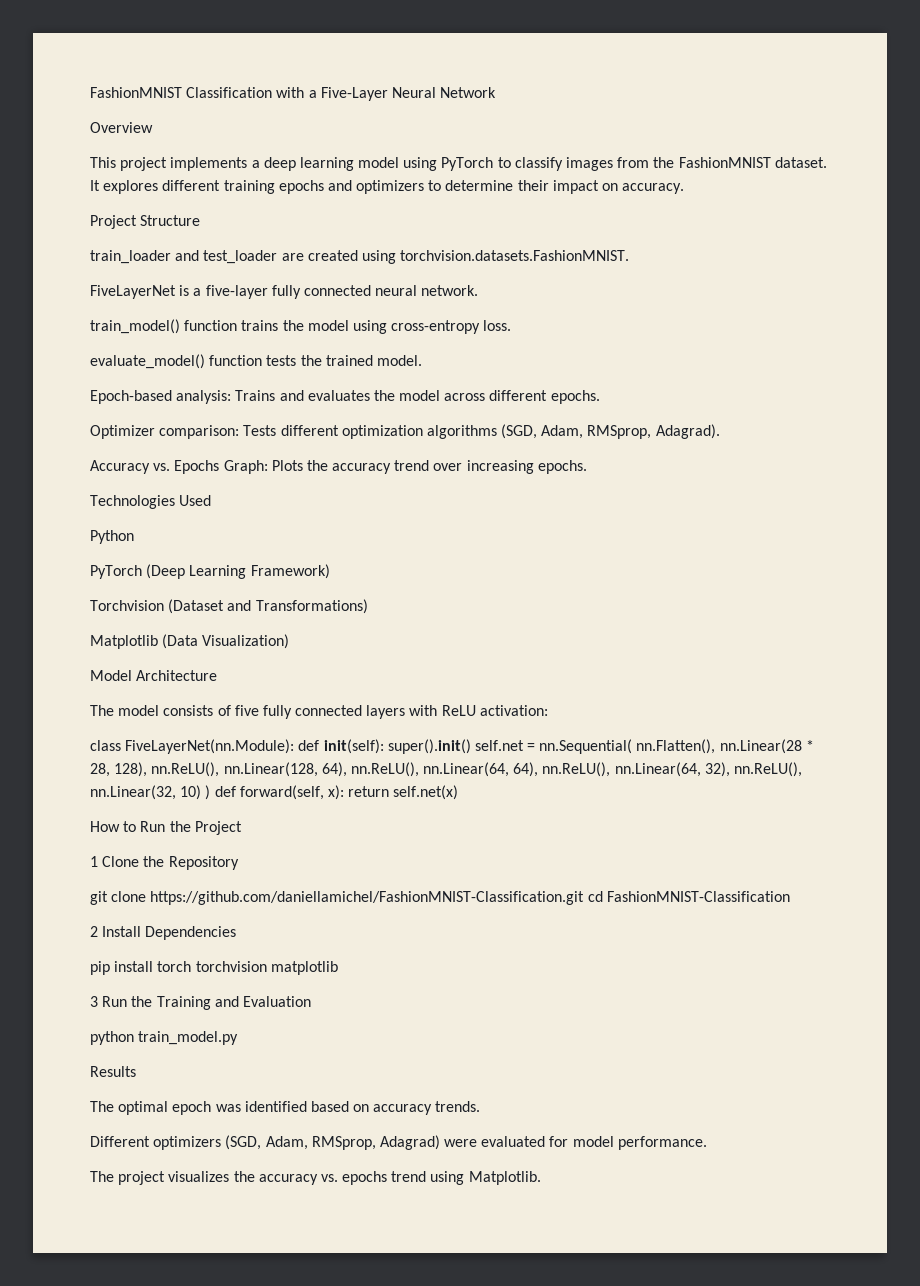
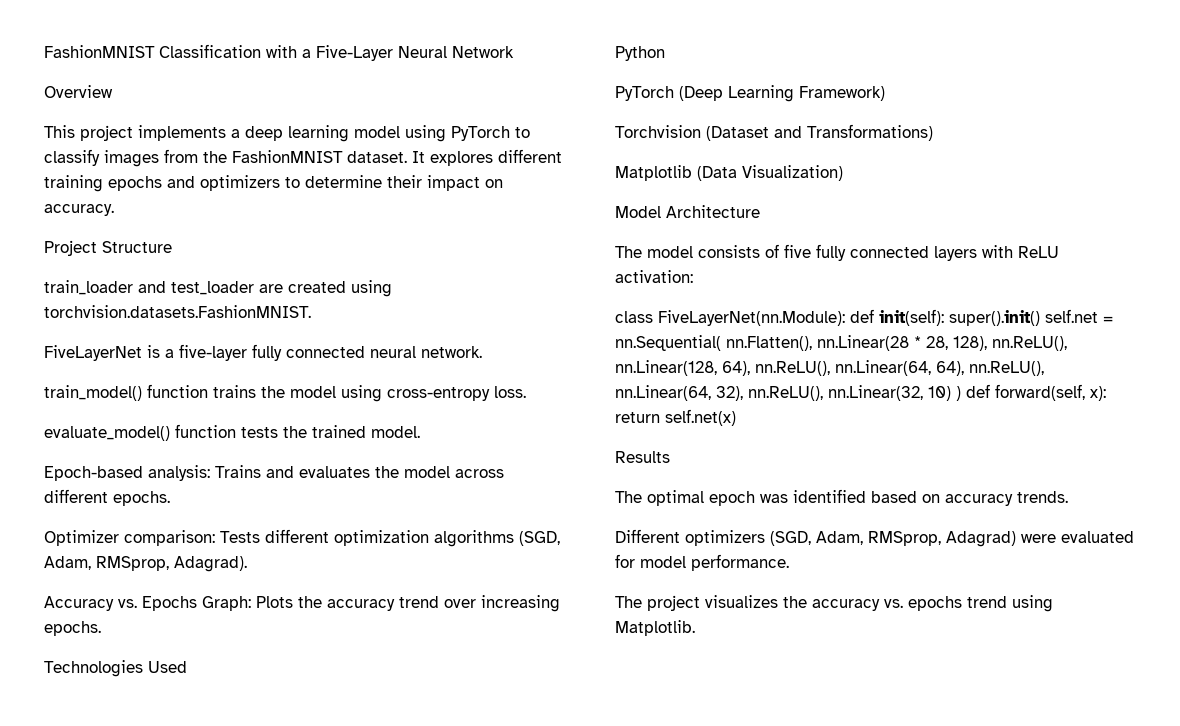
[90,821,242,835] [90,856,239,870] [90,891,790,905] [90,926,237,940] [90,961,338,975] [90,996,311,1010] [90,1031,239,1045] // How to Run the Project // 1 Clone the Repository // git clone https://github.com/daniellamichel/FashionMNIST-Classification.git cd FashionMNIST-Classification // 2 Install Dependencies // pip install torch torchvision matplotlib // 3 Run the Training and Evaluation // python train_model.py -> (736, 417) none

